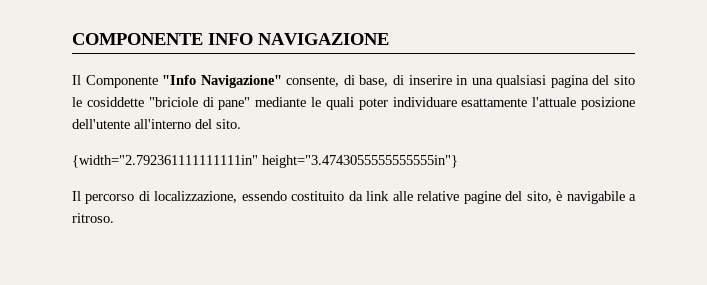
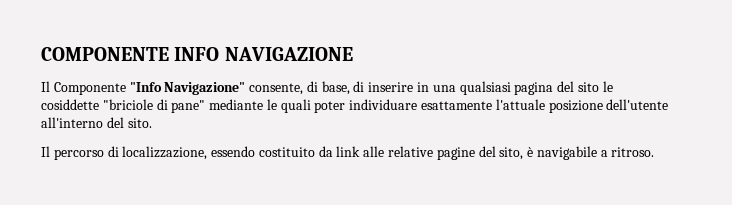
[72,155,458,168] // {width="2.792361111111111in" height="3.4743055555555555in"} -> (152, 123) none

